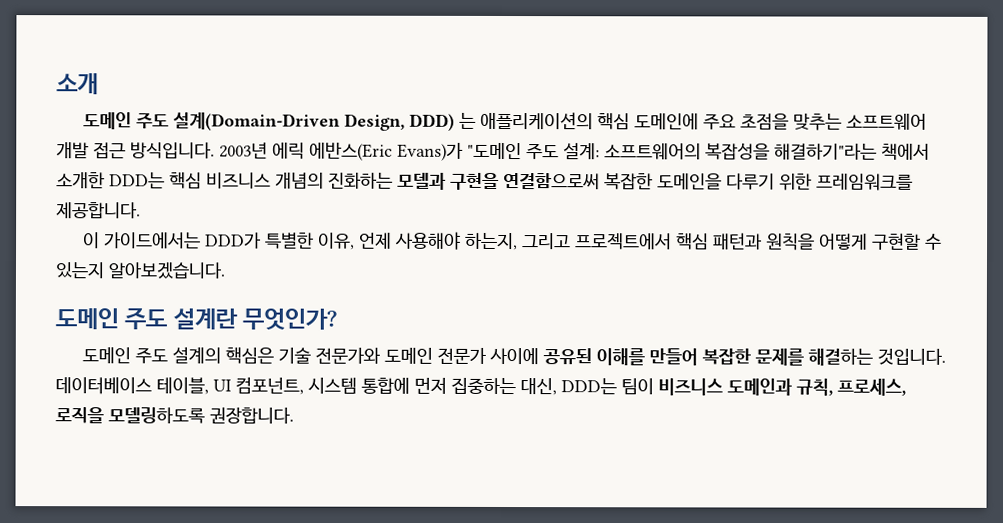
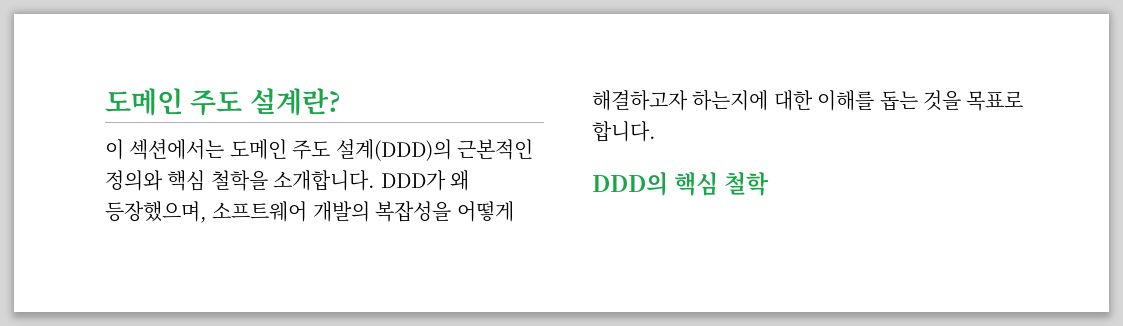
[56,73,99,95] [82,111,927,131] [56,142,930,161] [56,171,913,191] [56,202,141,219] [82,231,942,251] [55,262,225,280] [55,307,338,330] [81,346,946,366] [55,376,906,396] [55,407,294,424] 소개 // 도메인 주도 설계(Domain-Driven Design, DDD) 는 애플리케이션의 핵심 도메인에 주요 초점을 맞추는 소프트웨어 개발 접근 방식입니다. 2003년 에릭 에반스(Eric Evans)가 "도메인 주도 설계: 소프트웨어의 복잡성을 해결하기"라는 책에서 소개한 DDD는 핵심 비즈니스 개념의 진화하는 모델과 구현을 연결함으로써 복잡한 도메인을 다루기 위한 프레임워크를 제공합니다. // 이 가이드에서는 DDD가 특별한 이유, 언제 사용해야 하는지, 그리고 프로젝트에서 핵심 패턴과 원칙을 어떻게 구현할 수 있는지 알아보겠습니다. // 도메인 주도 설계란 무엇인가? // 도메인 주도 설계의 핵심은 기술 전문가와 도메인 전문가 사이에 공유된 이해를 만들어 복잡한 문제를 해결하는 것입니다. 데이터베이스 테이블, UI 컴포넌트, 시스템 통합에 먼저 집중하는 대신, DDD는 팀이 비즈니스 도메인과 규칙, 프로세스, 로직을 모델링하도록 권장합니다. -> [105,88,341,116] [105,139,533,161] [105,170,469,191] [105,201,514,223] [592,90,1024,111] [592,121,656,142] [592,171,770,196] 도메인 주도 설계란? // 이 섹션에서는 도메인 주도 설계(DDD)의 근본적인 정의와 핵심 철학을 소개합니다. DDD가 왜 등장했으며, 소프트웨어 개발의 복잡성을 어떻게 해결하고자 하는지에 대한 이해를 돕는 것을 목표로 합니다. // DDD의 핵심 철학

